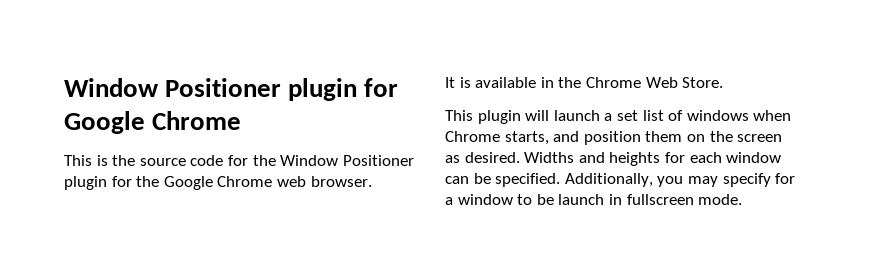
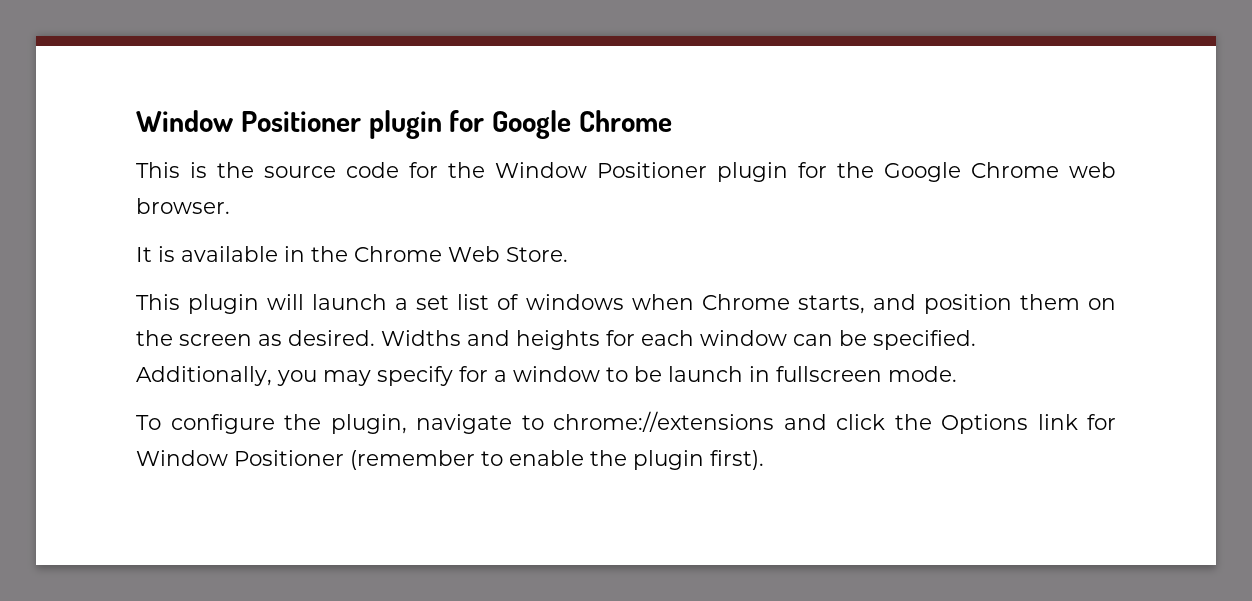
(743, 199) none -> [136,411,1116,434] [136,450,764,470] // To configure the plugin, navigate to chrome://extensions and click the Options link for Window Positioner (remember to enable the plugin first).

